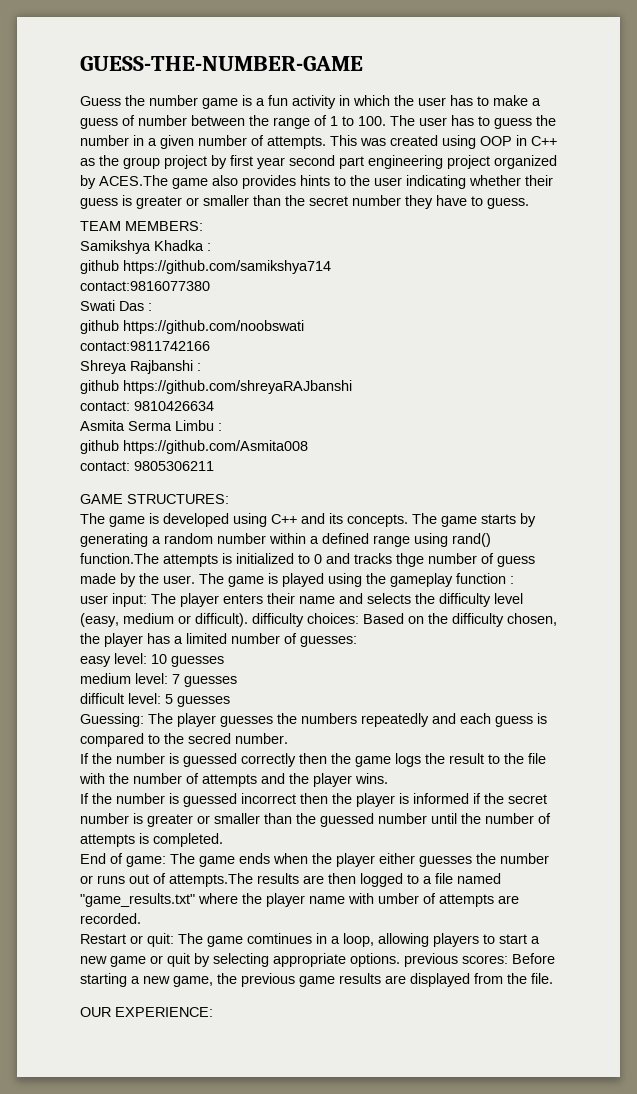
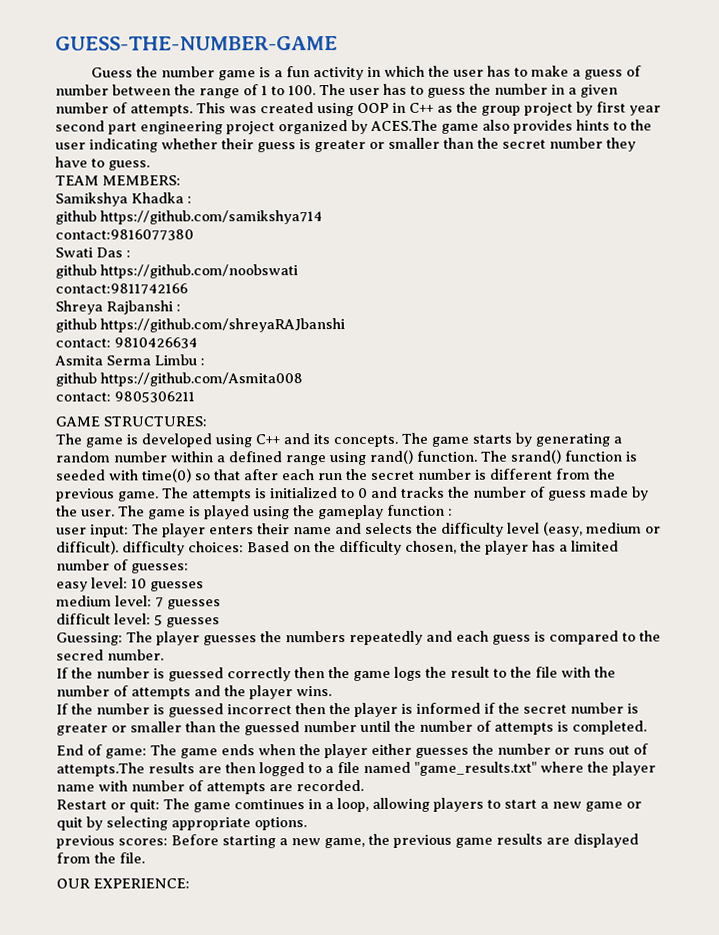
[80,553,159,564] function.The -> [416,449,637,464] [56,468,616,483] [56,487,189,502] function. The srand() function is seeded with time(0) so that after each run the secret number is different from the previous game. The
[396,553,424,567] thge -> [448,486,470,498] the
[378,893,419,904] umber -> [131,780,185,792] number
(400, 960) none -> (307, 824) //

